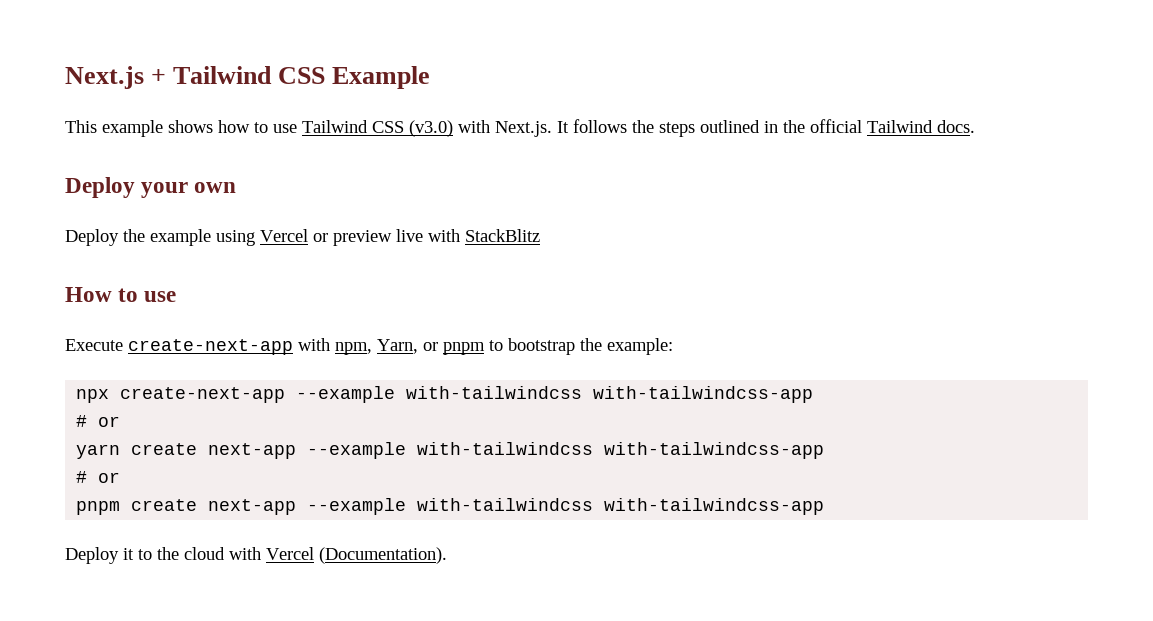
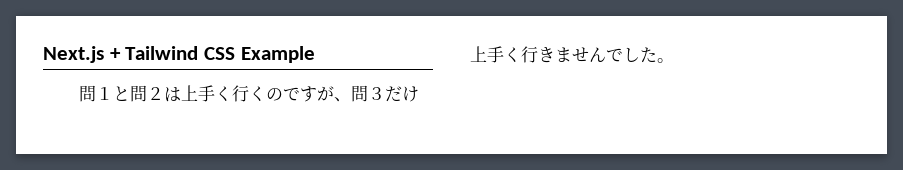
[65,119,975,137] [65,177,237,198] [65,229,540,246] [65,287,177,302] [65,338,673,355] [76,386,814,403] [76,415,121,427] [76,442,825,459] [76,471,121,483] [76,498,825,515] [65,547,447,564] This example shows how to use Tailwind CSS (v3.0) with Next.js. It follows the steps outlined in the official Tailwind docs. // Deploy your own // Deploy the example using Vercel or preview live with StackBlitz // How to use // Execute create-next-app with npm, Yarn, or pnpm to bootstrap the example: // npx create-next-app --example with-tailwindcss with-tailwindcss-app // # or // yarn create next-app --example with-tailwindcss with-tailwindcss-app // # or // pnpm create next-app --example with-tailwindcss with-tailwindcss-app // Deploy it to the cloud with Vercel (Documentation). -> [79,85,420,102] [470,46,674,63] 問１と問２は上手く行くのですが、問３だけ上手く行きませんでした。

